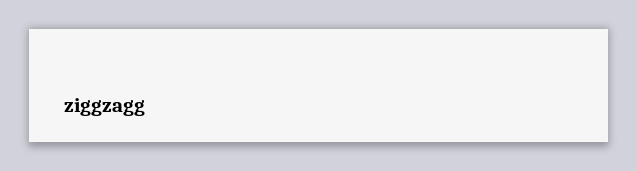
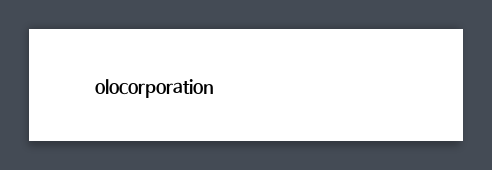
[64,98,145,116] ziggzagg -> [95,79,214,98] olocorporation

